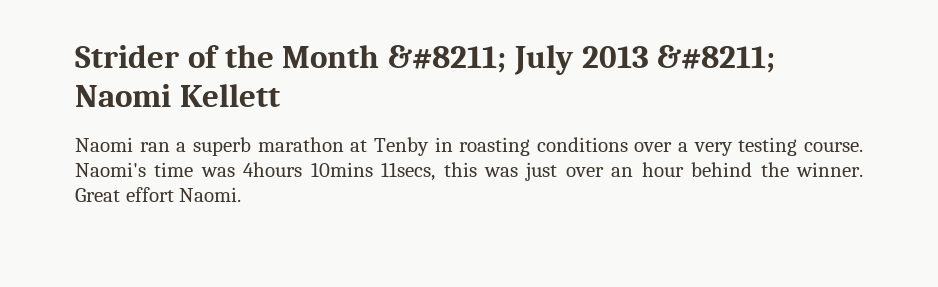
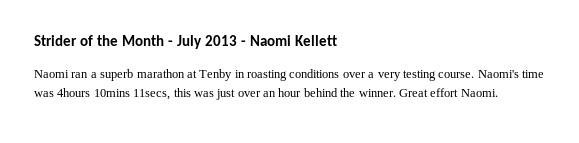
[388,45,507,73] &#8211; -> [168,40,174,46] -
[657,45,776,73] &#8211; -> [241,40,247,46] -

